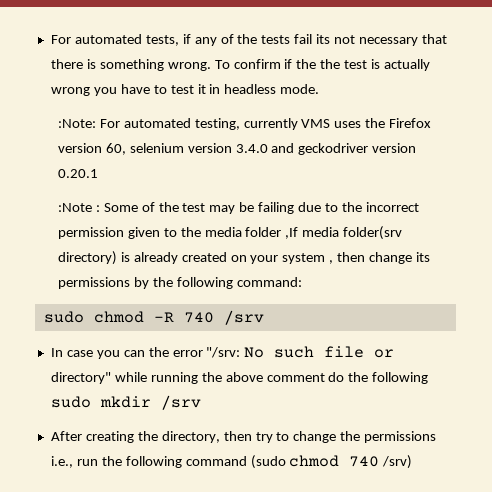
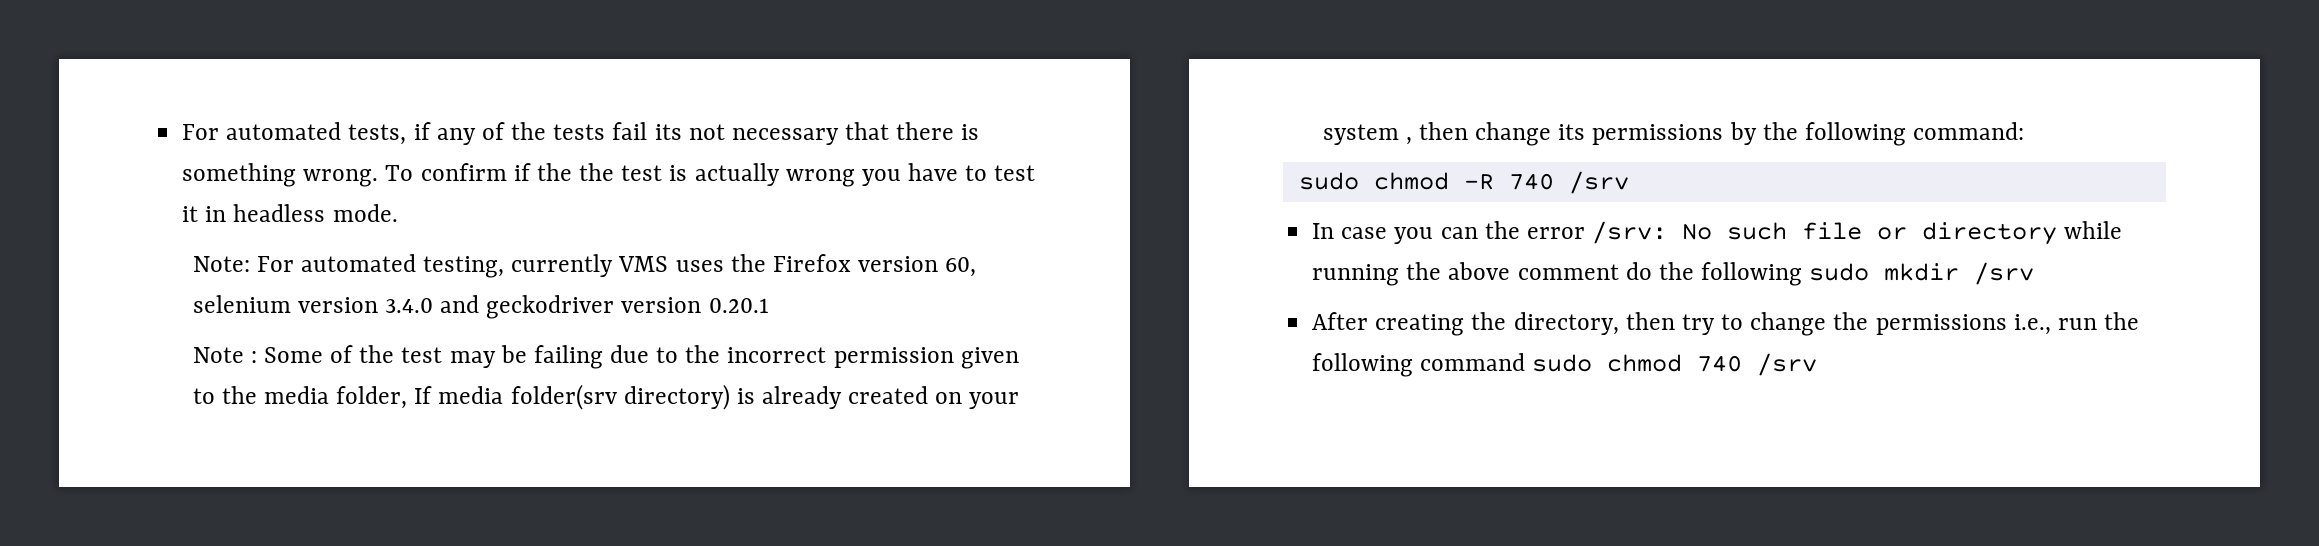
[57,119,96,128] :Note: -> [192,256,250,272] Note:
[57,203,92,212] :Note -> [192,347,244,363] Note
[245,227,299,239] folder ,If -> [336,386,433,409] folder, If
[206,347,241,358] "/srv: -> [1592,221,1668,244] /srv:
[50,372,111,384] directory" -> [1922,222,2058,245] directory
[250,455,286,469] (sudo -> [1532,354,1593,372] sudo
[382,455,413,469] /srv) -> [1757,353,1818,376] /srv

